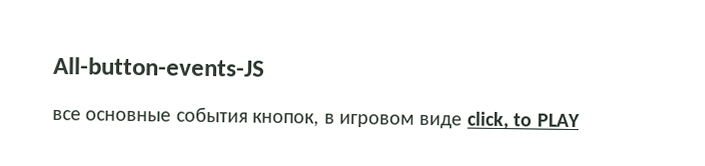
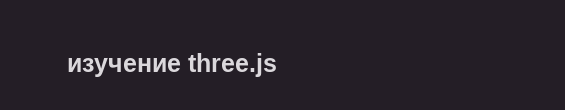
[53,56,265,77] [52,106,580,130] All-button-events-JS // все основные события кнопок, в игровом виде click, to PLAY -> [67,53,277,77] изучение three.js

